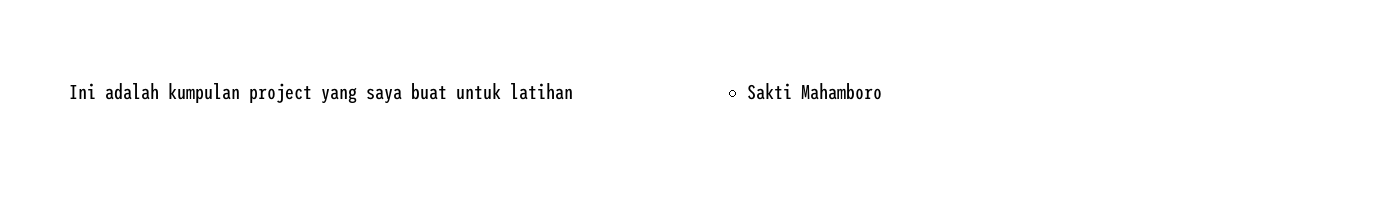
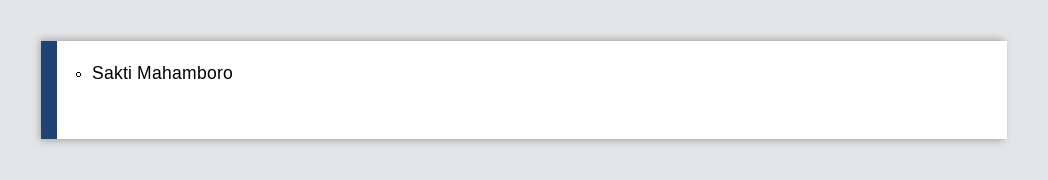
[69,83,573,104] Ini adalah kumpulan project yang saya buat untuk latihan // -> (92, 72) none

